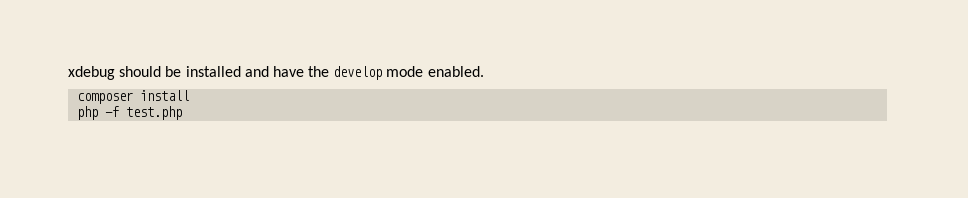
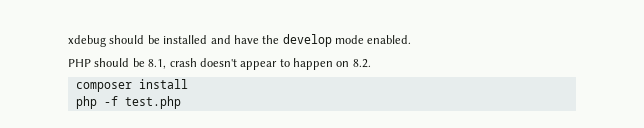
(484, 71) none -> [68,58,371,70] // PHP should be 8.1, crash doesn't appear to happen on 8.2.

